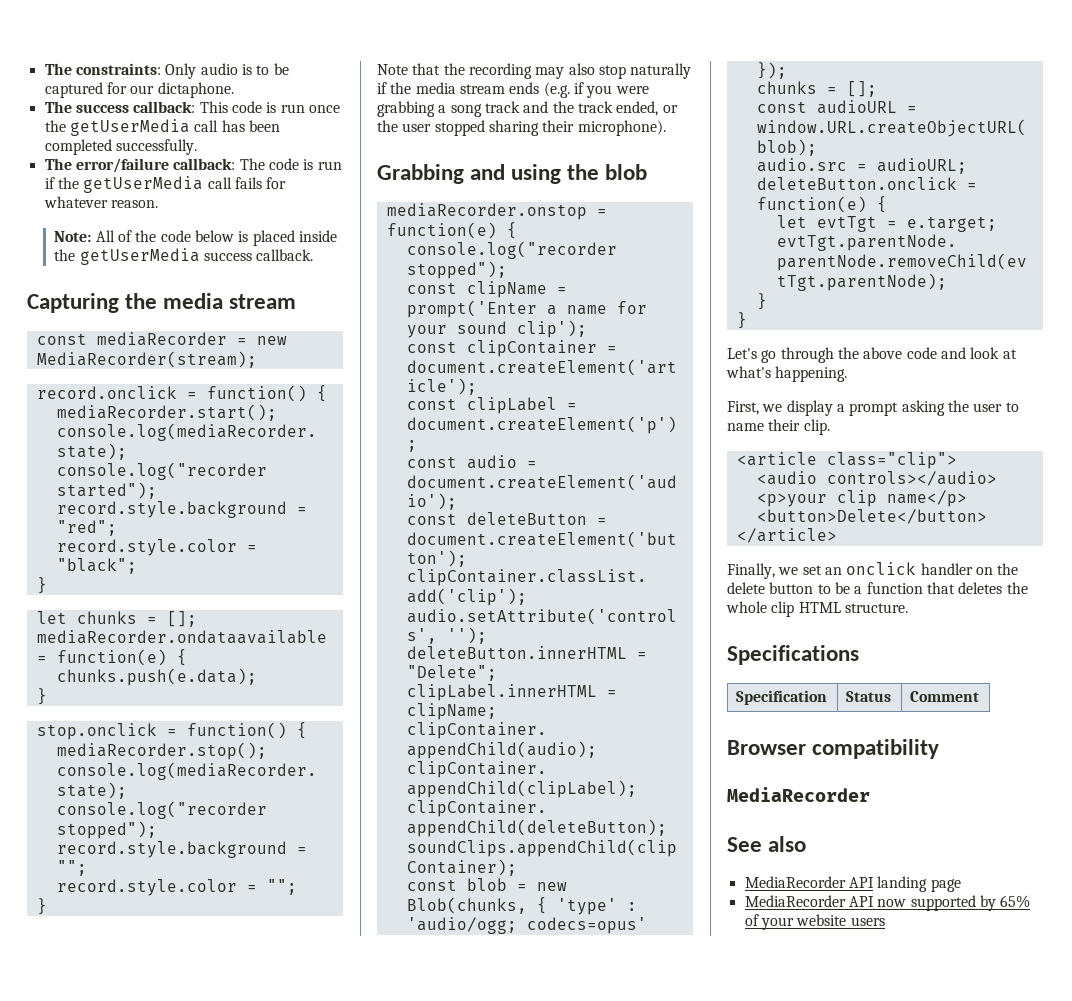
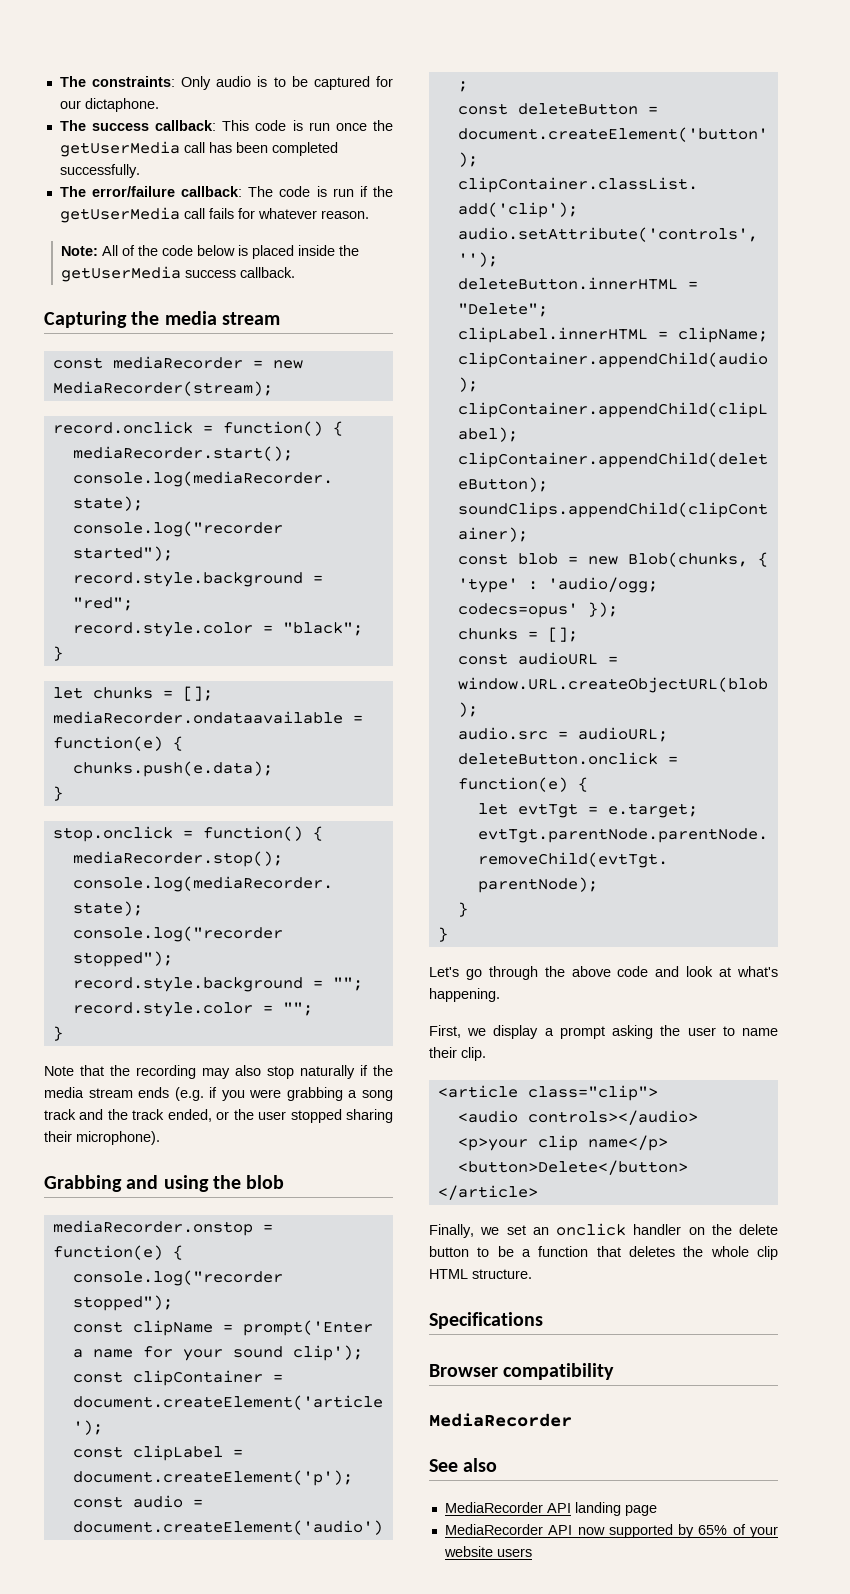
[736,690,828,705] [846,691,892,702] [910,691,980,702] // Specification | Status | Comment -> (543, 1320) none

